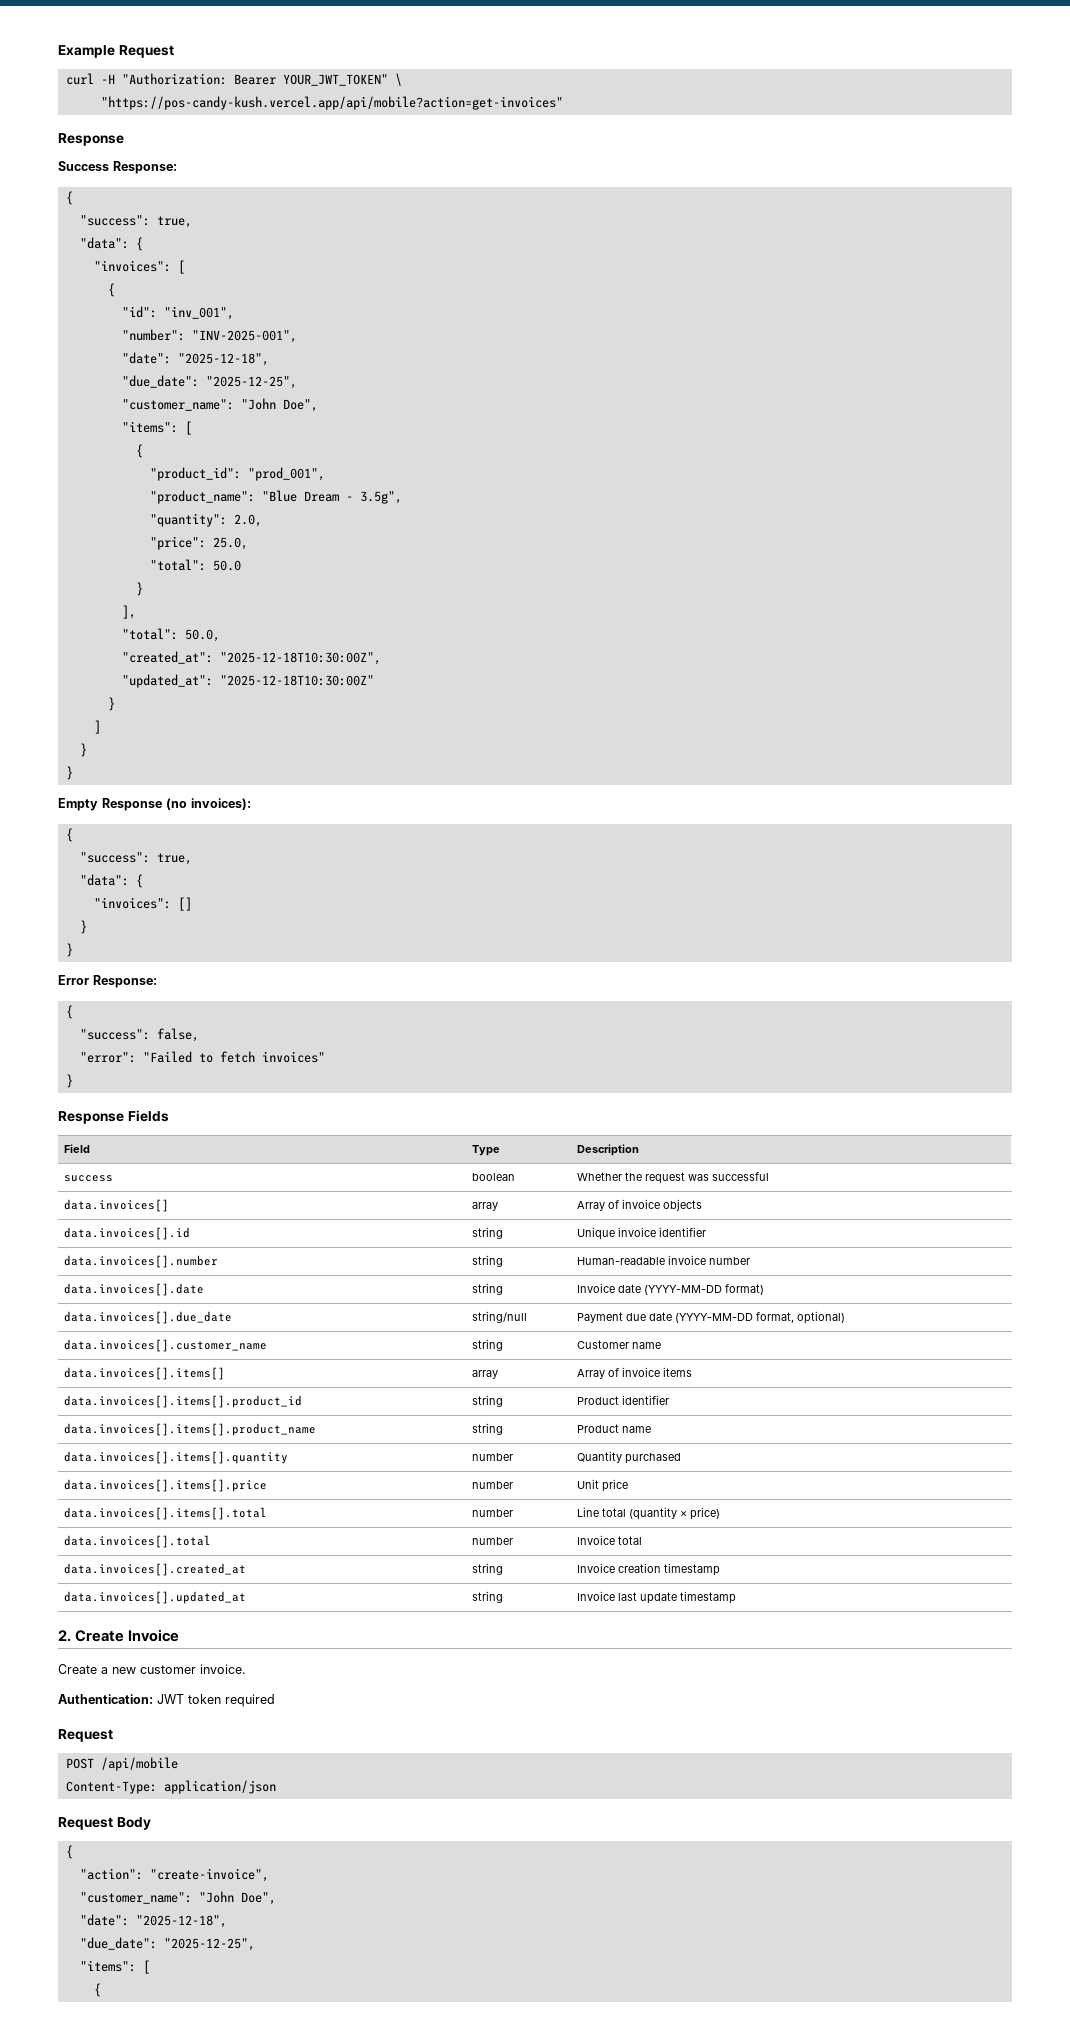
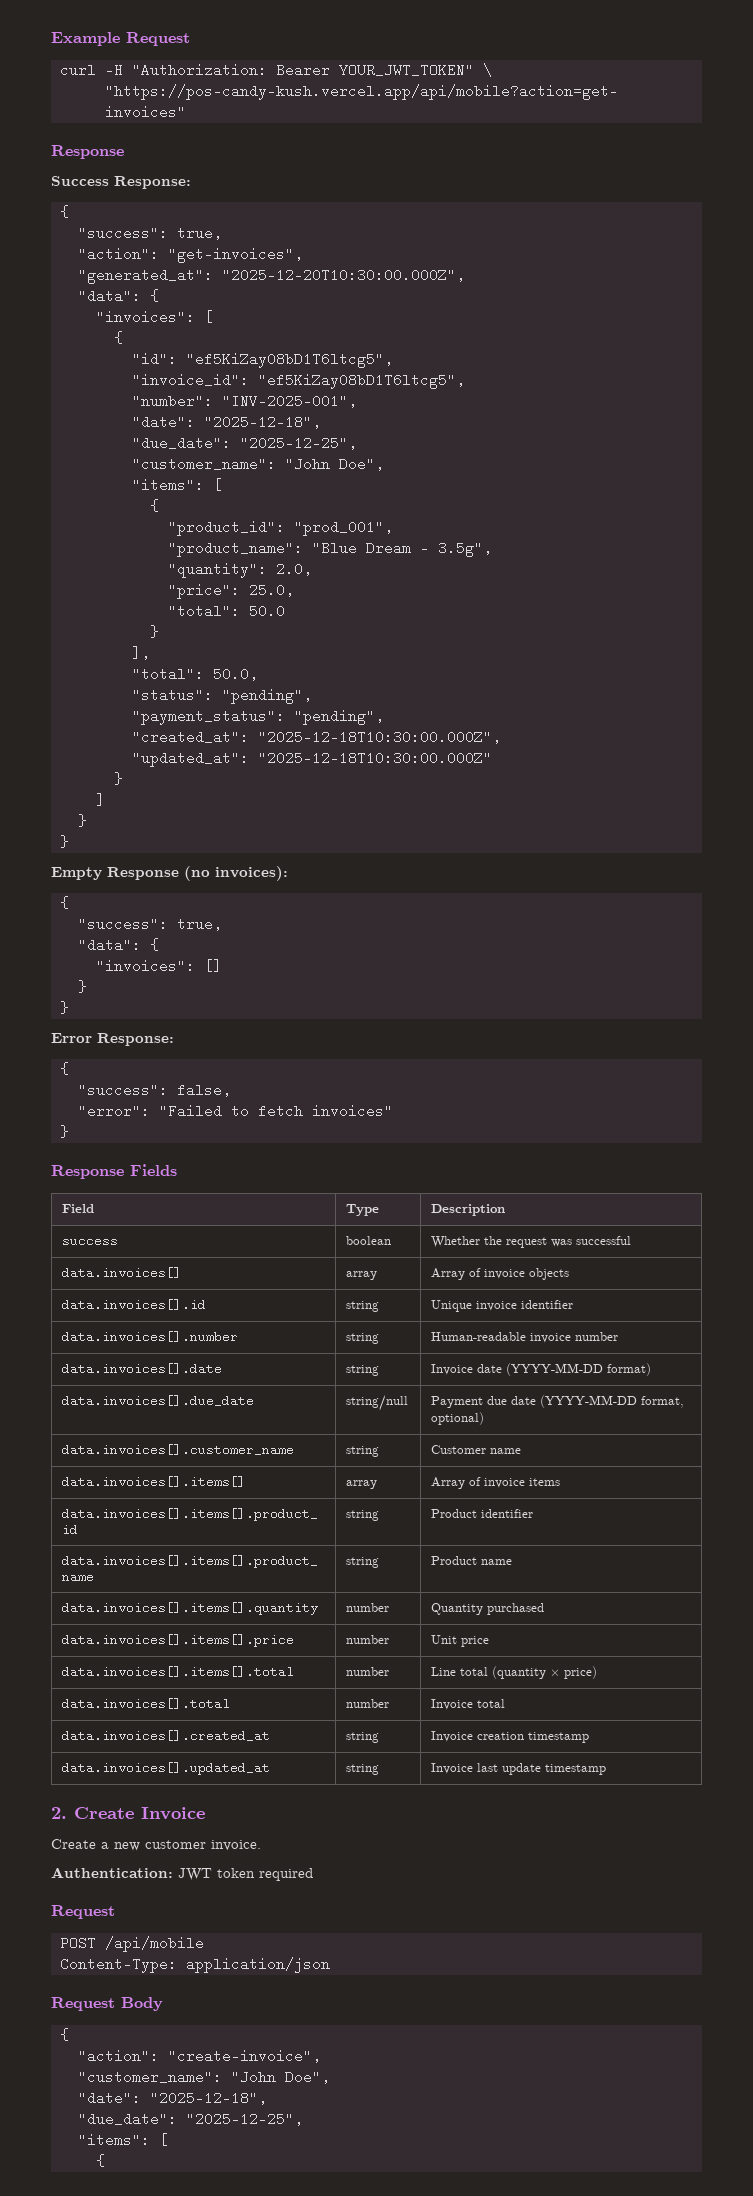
(192, 222) none -> [77,247,303,263] [77,268,465,284] // "action": "get-invoices", // "generated_at": "2025-12-20T10:30:00.000Z",
[163,306,234,320] "inv_001", -> [185,352,393,368] [131,373,465,389] "ef5KiZay08bD1T6ltcg5", // "invoice_id": "ef5KiZay08bD1T6ltcg5",
(220, 635) none -> [131,688,312,704] [131,709,384,725] // "status": "pending", // "payment_status": "pending",
[219,652,381,665] "2025-12-18T10:30:00Z", -> [257,730,501,744] "2025-12-18T10:30:00.000Z",
[219,675,374,686] "2025-12-18T10:30:00Z" -> [257,751,492,765] "2025-12-18T10:30:00.000Z"

